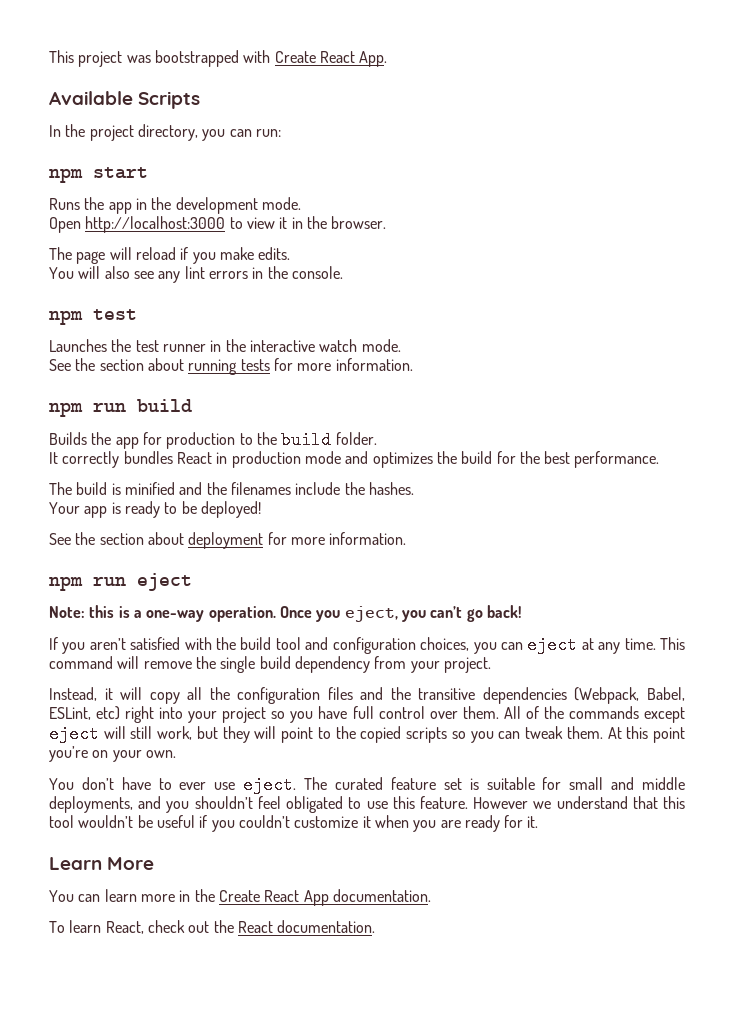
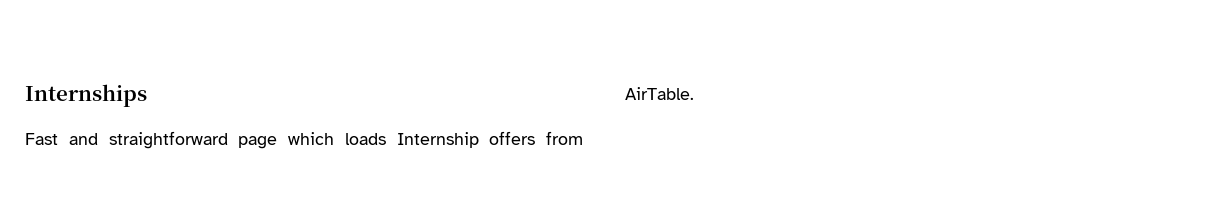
[49,50,388,67] [49,91,201,109] [49,124,281,141] [49,167,148,183] [49,197,301,214] [49,216,387,233] [49,247,291,264] [49,266,343,283] [49,309,137,325] [49,339,401,352] [49,358,413,375] [49,399,192,417] [49,431,377,449] [49,451,660,468] [49,482,414,495] [49,501,261,518] [49,532,407,549] [49,573,192,591] [49,605,522,622] [49,636,685,654] [49,656,491,673] [49,687,686,704] [49,706,685,723] [49,725,685,743] [49,746,176,762] [49,776,685,794] [49,796,685,813] [49,815,539,832] [49,857,155,870] [49,889,431,906] [49,920,376,934] This project was bootstrapped with Create React App. // Available Scripts // In the project directory, you can run: // npm start // Runs the app in the development mode. // Open http://localhost:3000 to view it in the browser. // The page will reload if you make edits. // You will also see any lint errors in the console. // npm test // Launches the test runner in the interactive watch mode. // See the section about running tests for more information. // npm run build // Builds the app for production to the build folder. // It correctly bundles React in production mode and optimizes the build for the best performance. // The build is minified and the filenames include the hashes. // Your app is ready to be deployed! // See the section about deployment for more information. // npm run eject // Note: this is a one-way operation. Once you eject, you can’t go back! // If you aren’t satisfied with the build tool and configuration choices, you can eject at any time. This command will remove the single build dependency from your project. // Instead, it will copy all the configuration files and the transitive dependencies (Webpack, Babel, ESLint, etc) right into your project so you have full control over them. All of the commands except eject will still work, but they will point to the copied scripts so you can tweak them. At this point you’re on your own. // You don’t have to ever use eject. The curated feature set is suitable for small and middle deployments, and you shouldn’t feel obligated to use this feature. However we understand that this tool wouldn’t be useful if you couldn’t customize it when you are ready for it. // Learn More // You can learn more in the Create React App documentation. // To learn React, check out the React documentation. -> [25,84,147,107] [25,131,583,149] [625,87,694,100] Internships // Fast and straightforward page which loads Internship offers from AirTable.

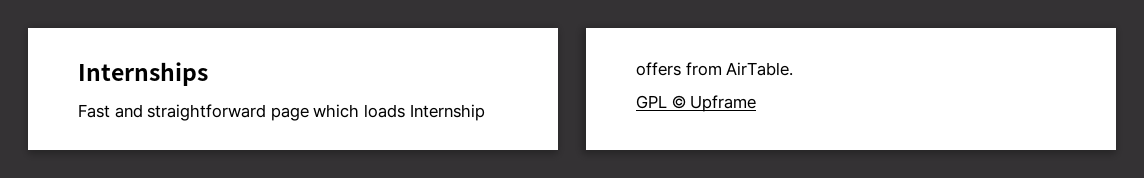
(694, 93) none -> [636,95,757,112] // GPL © Upframe

